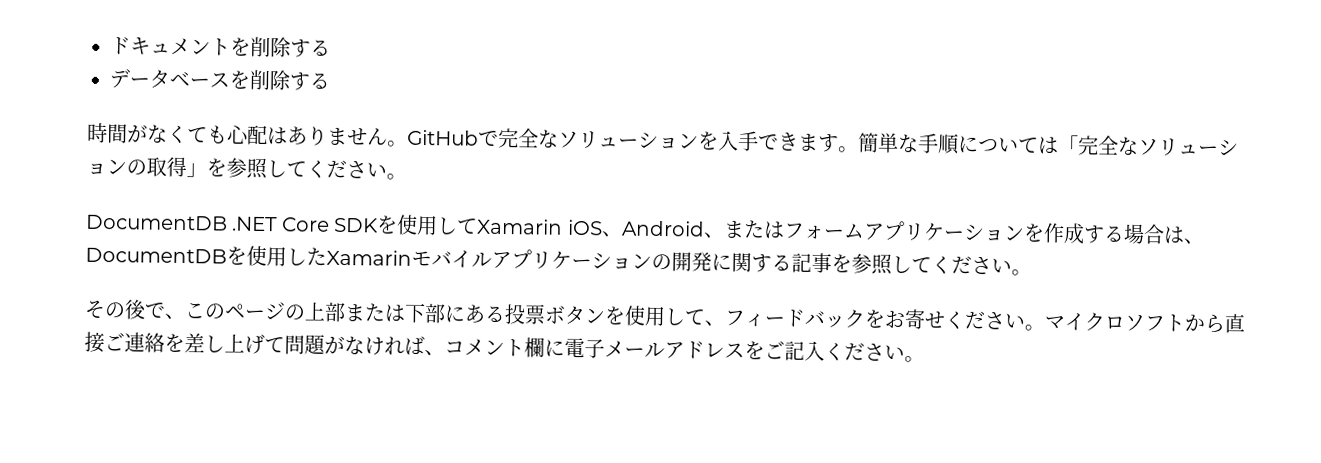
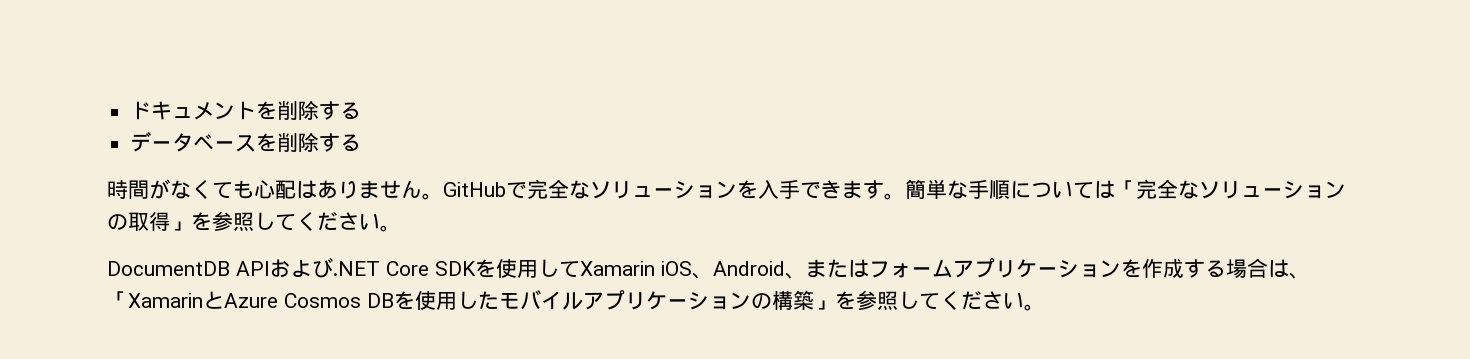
(228, 222) none -> [236,258,333,278] APIおよび
[85,247,227,264] DocumentDB -> [107,291,394,309] 「XamarinとAzure Cosmos DB
[326,249,412,266] Xamarin -> (499, 300) none
[671,251,1032,276] [84,299,1246,334] [84,331,925,363] 開発に関する記事を参照してください。 // その後で、このページの上部または下部にある投票ボタンを使用して、フィードバックをお寄せください。マイクロソフトから直接ご連絡を差し上げて問題がなければ、コメント欄に電子メールアドレスをご記入ください。 -> [772,290,1045,311] 構築」を参照してください。

